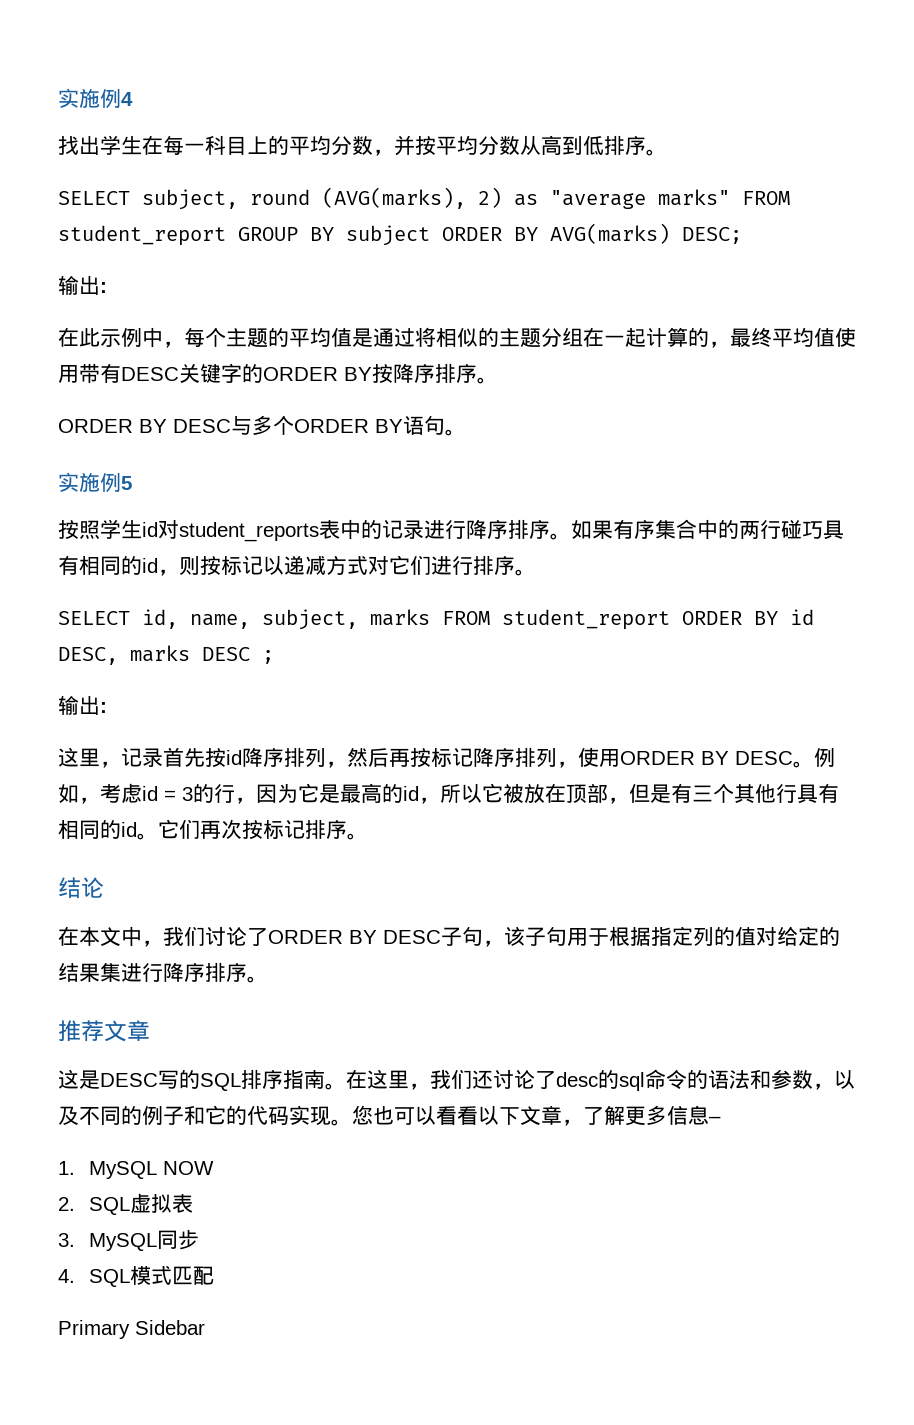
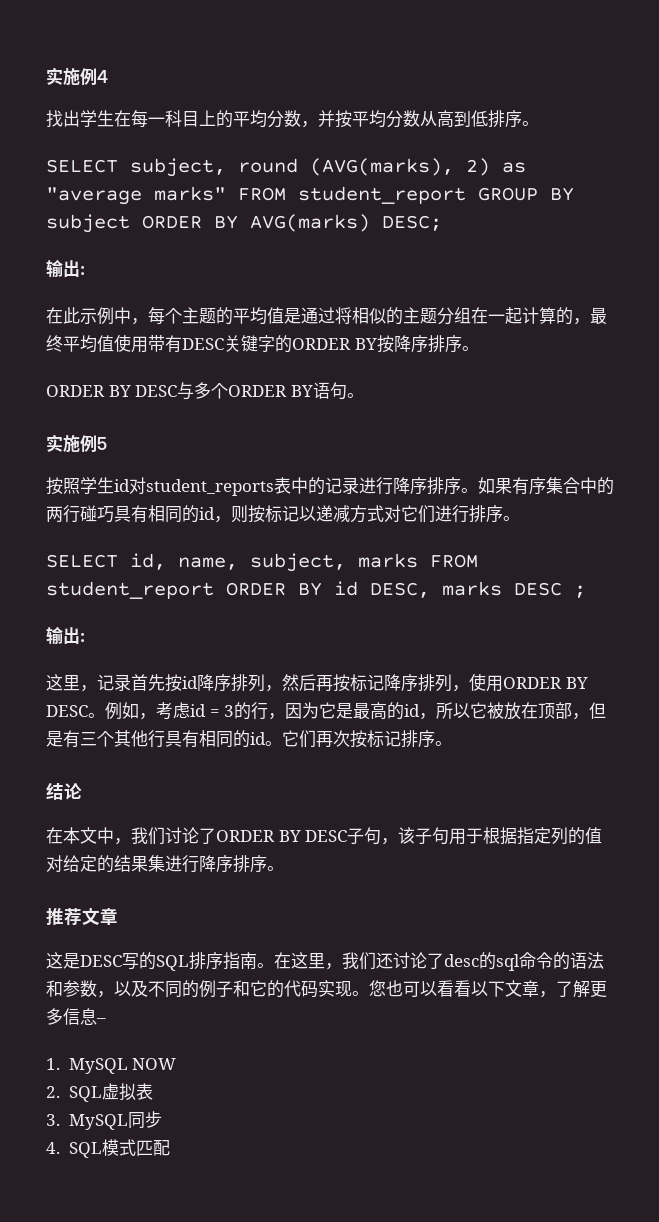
[58,1320,205,1339] // Primary Sidebar -> (170, 1148) none

